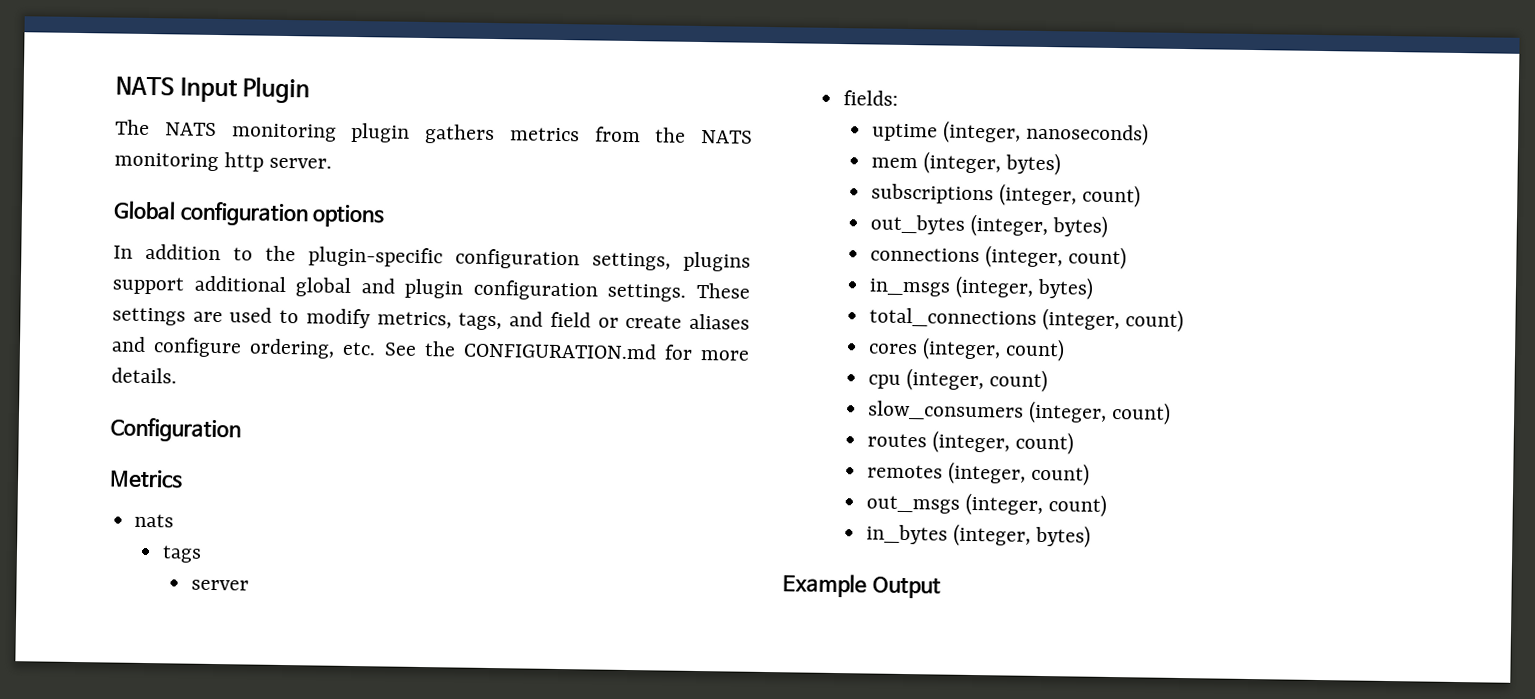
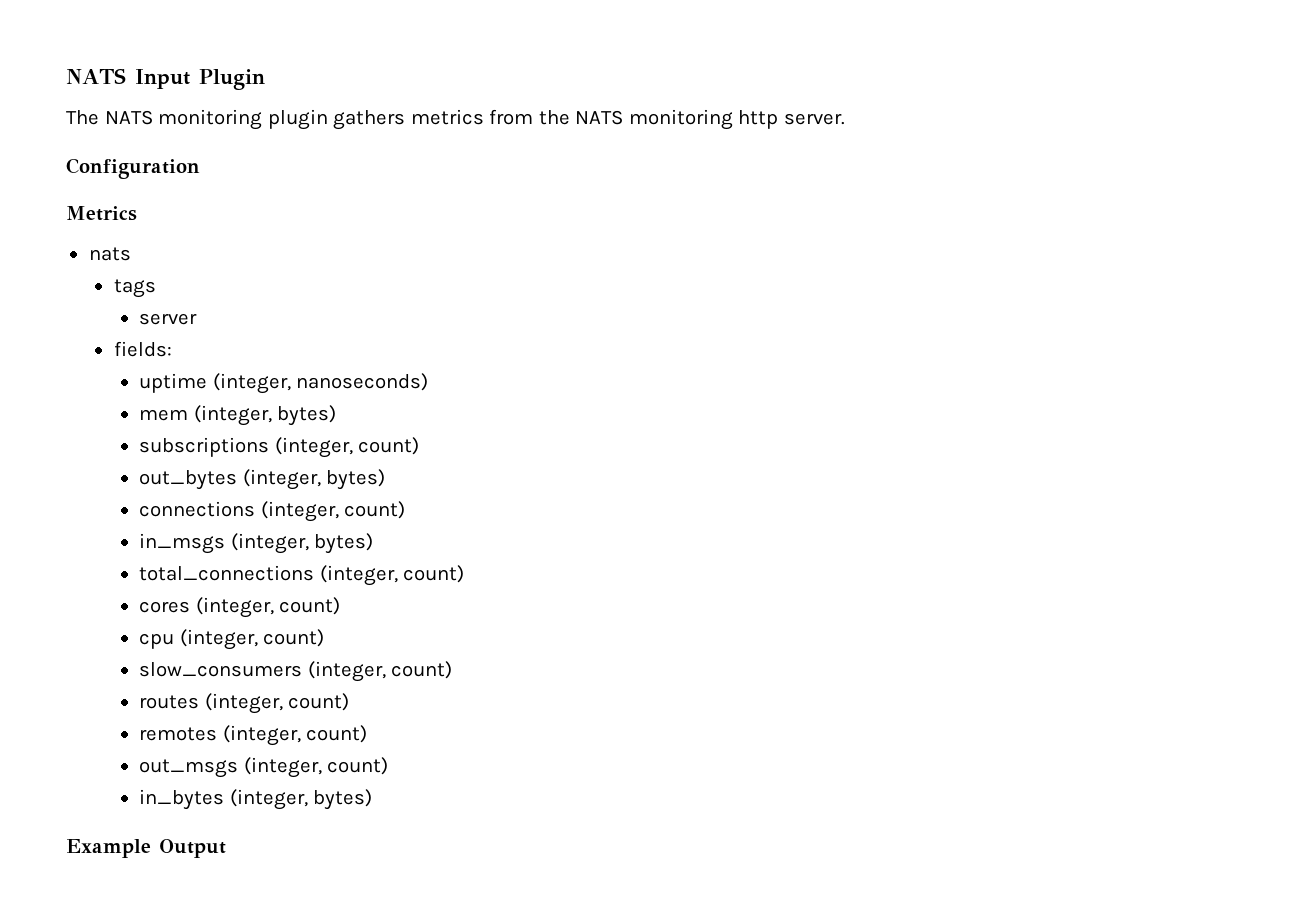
[113,200,386,228] [113,243,751,272] [112,275,750,302] [112,307,751,331] [111,336,749,361] [111,367,177,384] // Global configuration options // In addition to the plugin-specific configuration settings, plugins support additional global and plugin configuration settings. These settings are used to modify metrics, tags, and field or create aliases and configure ordering, etc. See the CONFIGURATION.md for more details. -> (845, 119) none

